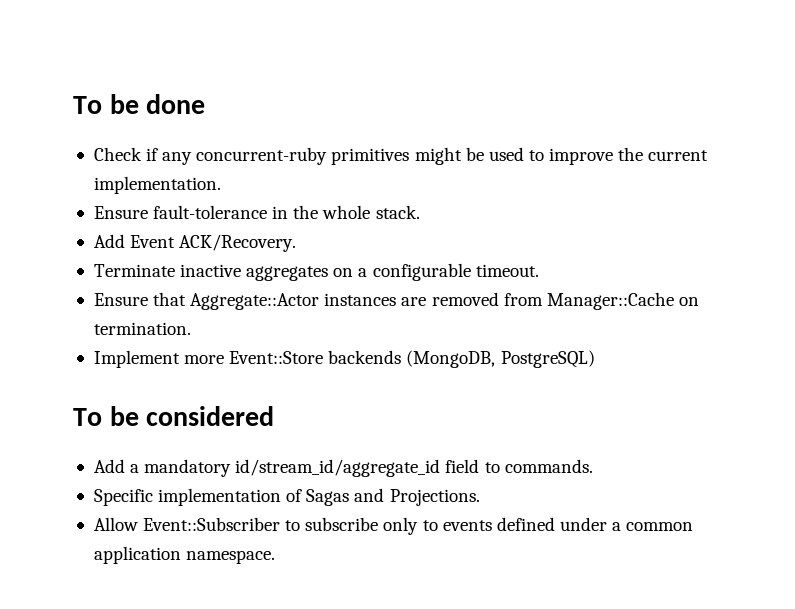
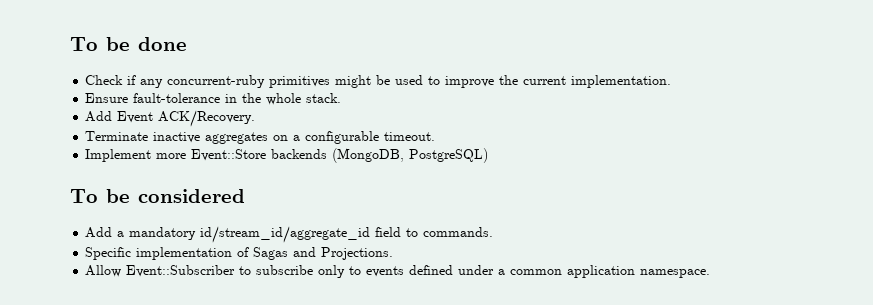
[93,292,699,310] [93,322,191,335] // Ensure that Aggregate::Actor instances are removed from Manager::Cache on termination. -> (436, 136) none

